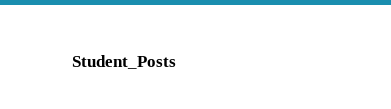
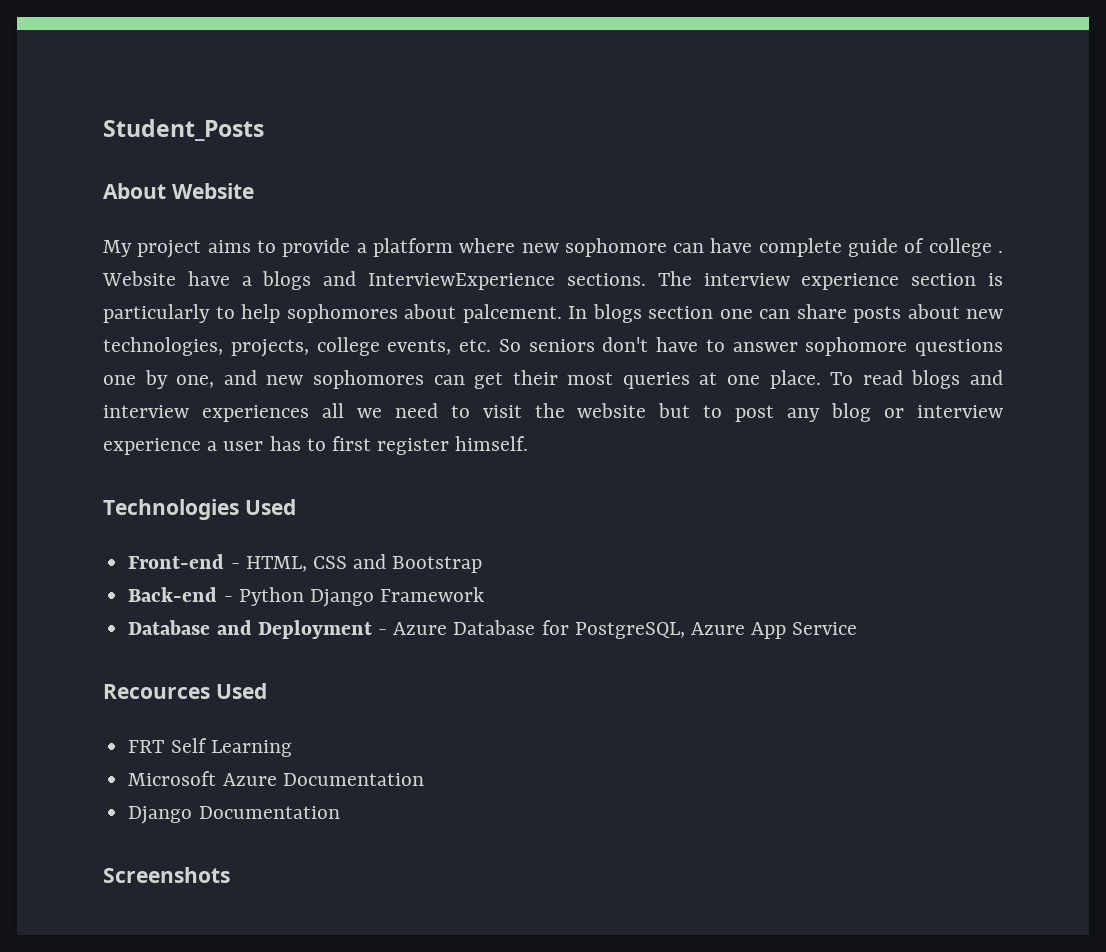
(176, 62) none -> [103,183,254,199] [103,238,1003,258] [102,271,1003,290] [103,304,1003,323] [103,337,1003,357] [103,370,1004,389] [103,403,1003,422] [103,436,529,455] [103,499,296,520] [128,554,483,573] [128,587,485,607] [128,620,858,639] [103,683,267,699] [128,738,292,757] [128,771,424,786] [128,806,340,824] [103,867,230,883] // About Website // My project aims to provide a platform where new sophomore can have complete guide of college . Website have a blogs and InterviewExperience sections. The interview experience section is particularly to help sophomores about palcement. In blogs section one can share posts about new technologies, projects, college events, etc. So seniors don't have to answer sophomore questions one by one, and new sophomores can get their most queries at one place. To read blogs and interview experiences all we need to visit the website but to post any blog or interview experience a user has to first register himself. // Technologies Used // Front-end - HTML, CSS and Bootstrap // Back-end - Python Django Framework // Database and Deployment - Azure Database for PostgreSQL, Azure App Service // Recources Used // FRT Self Learning // Microsoft Azure Documentation // Django Documentation // Screenshots

